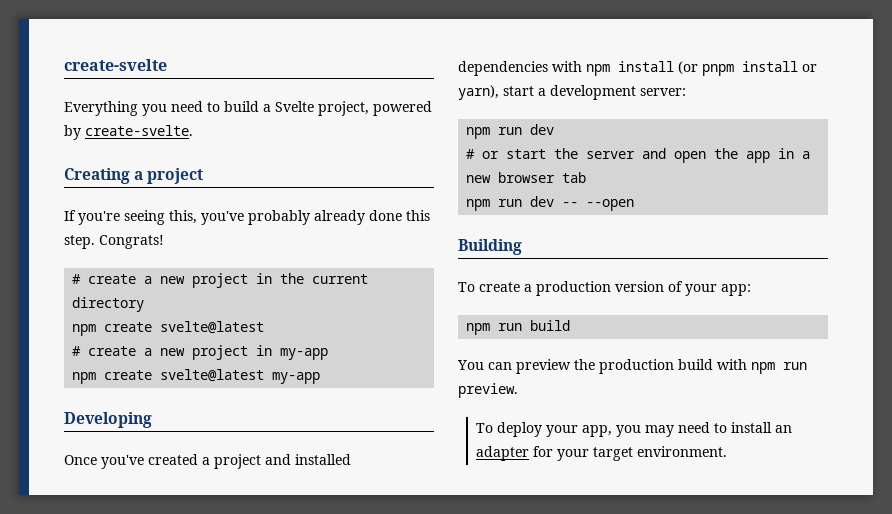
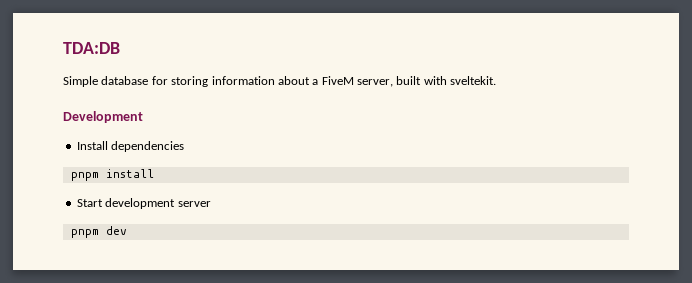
[64,59,167,71] [64,101,432,116] [64,125,193,140] [64,168,204,184] [64,210,430,225] [64,235,164,249] [72,273,369,288] [72,297,145,312] [72,321,265,336] [72,345,329,360] [72,369,321,384] [64,412,152,428] [64,454,351,469] [458,61,817,76] [458,85,686,100] [466,124,555,139] [466,148,811,163] [466,172,587,183] [466,196,635,211] [458,239,522,255] [458,281,751,296] [466,320,571,335] [457,359,807,374] [458,383,518,398] [476,422,793,437] [476,446,728,461] create-svelte // Everything you need to build a Svelte project, powered by create-svelte. // Creating a project // If you're seeing this, you've probably already done this step. Congrats! // # create a new project in the current directory // npm create svelte@latest // # create a new project in my-app // npm create svelte@latest my-app // Developing // Once you've created a project and installed dependencies with npm install (or pnpm install or yarn), start a development server: // npm run dev // # or start the server and open the app in a new browser tab // npm run dev -- --open // Building // To create a production version of your app: // npm run build // You can preview the production build with npm run preview. // To deploy your app, you may need to install an adapter for your target environment. -> [63,42,120,54] [63,76,497,87] [63,111,143,123] [76,141,185,152] [70,169,154,181] [76,198,211,209] [70,226,127,238] TDA:DB // Simple database for storing information about a FiveM server, built with sveltekit. // Development // Install dependencies // pnpm install // Start development server // pnpm dev

